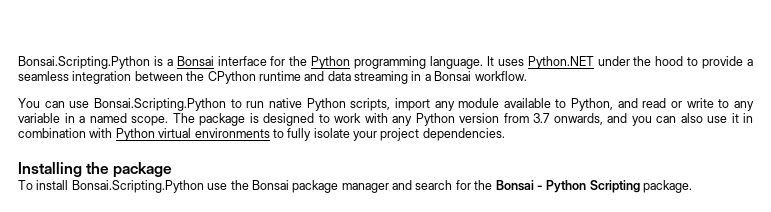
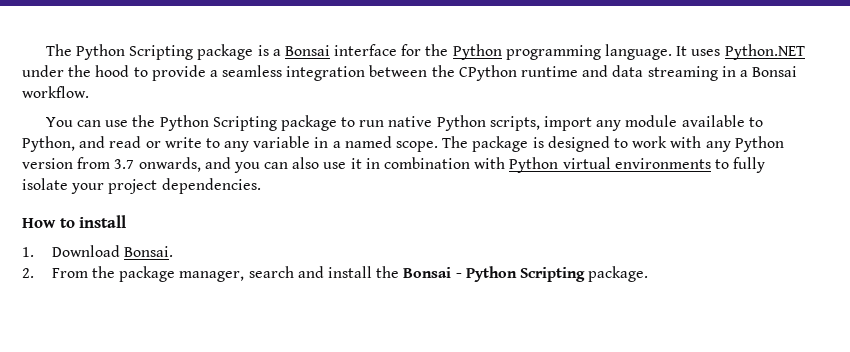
[18,56,150,69] Bonsai.Scripting.Python -> [45,44,254,60] The Python Scripting package
[93,98,226,111] Bonsai.Scripting.Python -> [132,115,337,131] the Python Scripting package
[18,162,173,178] [18,180,471,193] Installing the package // To install Bonsai.Scripting.Python use the Bonsai package manager and search for -> [22,215,127,228] [22,245,174,257] [22,266,372,282] How to install // 1. Download Bonsai. // 2. From the package manager, search and install

